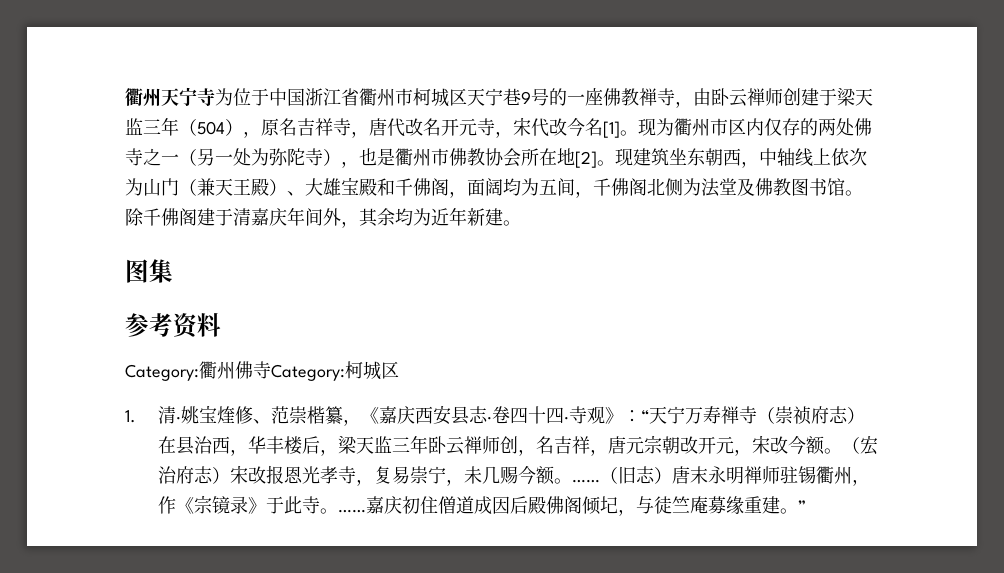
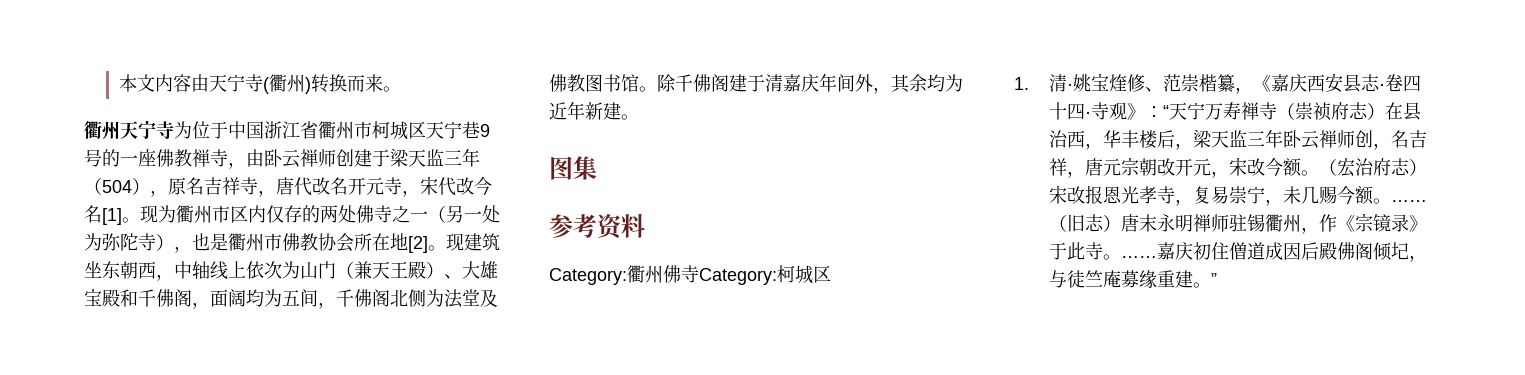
(125, 97) none -> [118,74,401,94] 本文内容由天宁寺(衢州)转换而来。 //

